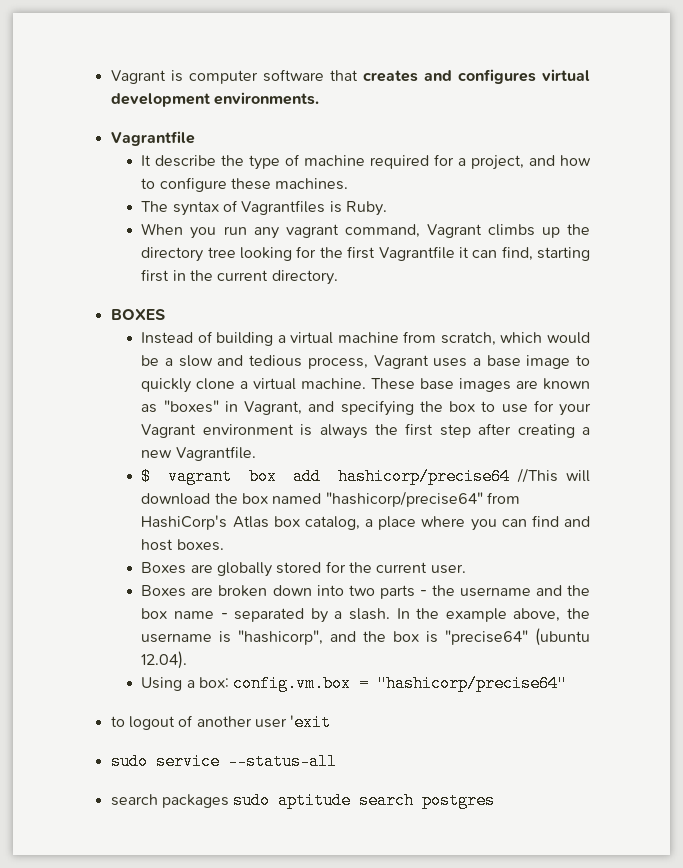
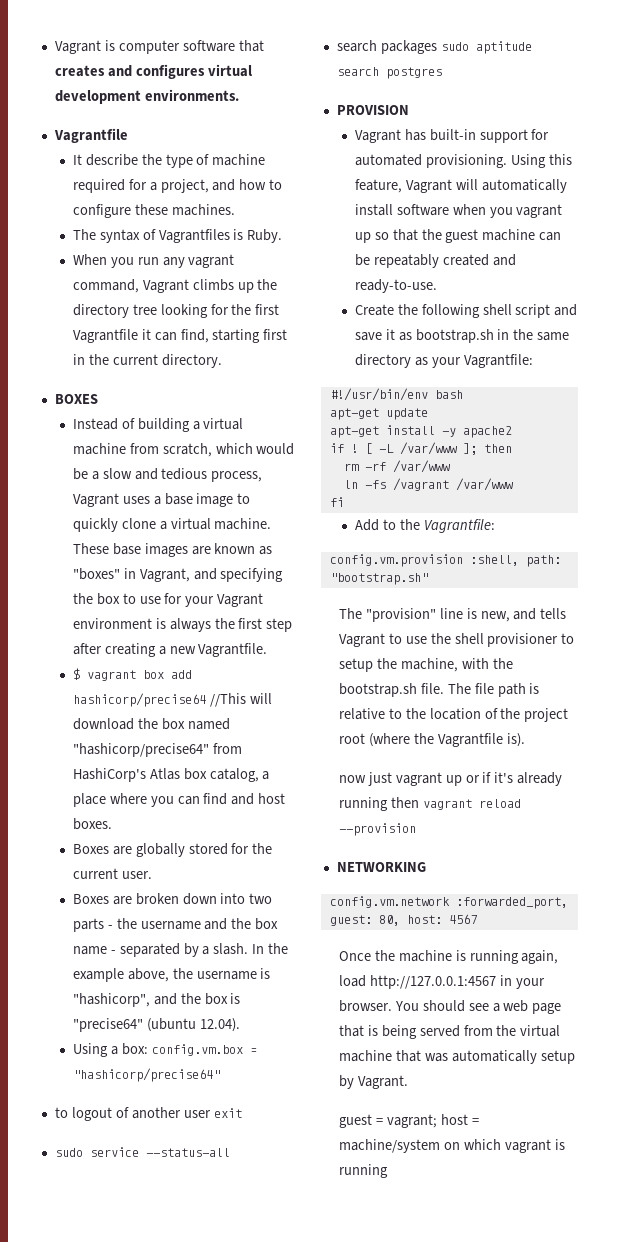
[290,714,332,731] 'exit -> [213,1108,242,1118] exit
(496, 800) none -> [336,105,409,115] [354,129,550,143] [354,154,572,168] [354,179,567,193] [354,204,563,218] [354,229,562,243] [354,254,516,268] [354,279,437,293] [354,304,578,318] [354,329,570,343] [354,354,533,368] [329,388,463,401] [329,408,428,420] [329,425,512,438] [329,442,512,455] [343,460,450,473] [343,478,513,491] [329,497,344,507] [354,519,495,533] [329,554,561,567] [329,573,428,585] [338,608,567,622] [338,633,575,647] [338,658,513,672] [338,683,540,697] [338,708,569,722] [338,733,525,747] [338,772,563,786] [338,797,521,811] [338,823,416,836] [336,862,426,872] [329,896,568,909] [329,914,477,926] [338,950,559,964] [338,975,545,989] [338,1000,562,1014] [338,1025,561,1039] [338,1050,575,1064] [338,1075,408,1089] [338,1114,479,1128] [338,1139,565,1153] [338,1164,388,1178] // PROVISION // Vagrant has built-in support for automated provisioning. Using this feature, Vagrant will automatically install software when you vagrant up so that the guest machine can be repeatably created and ready-to-use. // Create the following shell script and save it as bootstrap.sh in the same directory as your Vagrantfile: // #!/usr/bin/env bash // apt-get update // apt-get install -y apache2 // if ! [ -L /var/www ]; then // rm -rf /var/www // ln -fs /vagrant /var/www // fi // Add to the Vagrantfile: // config.vm.provision :shell, path: "bootstrap.sh" // The "provision" line is new, and tells Vagrant to use the shell provisioner to setup the machine, with the bootstrap.sh file. The file path is relative to the location of the project root (where the Vagrantfile is). // now just vagrant up or if it's already running then vagrant reload --provision // NETWORKING // config.vm.network :forwarded_port, guest: 80, host: 4567 // Once the machine is running again, load http://127.0.0.1:4567 in your browser. You should see a web page that is being served from the virtual machine that was automatically setup by Vagrant. // guest = vagrant; host = machine/system on which vagrant is running

